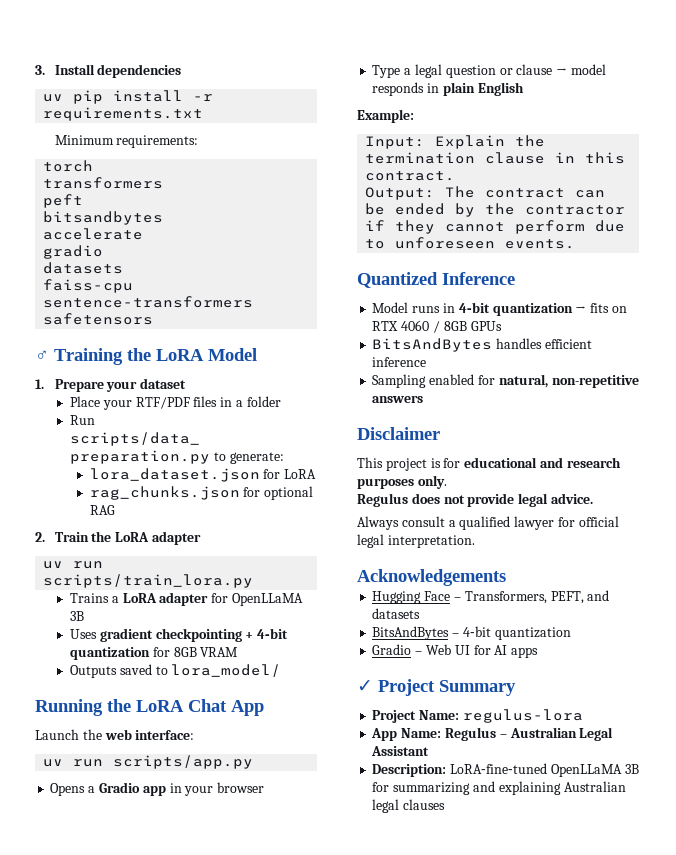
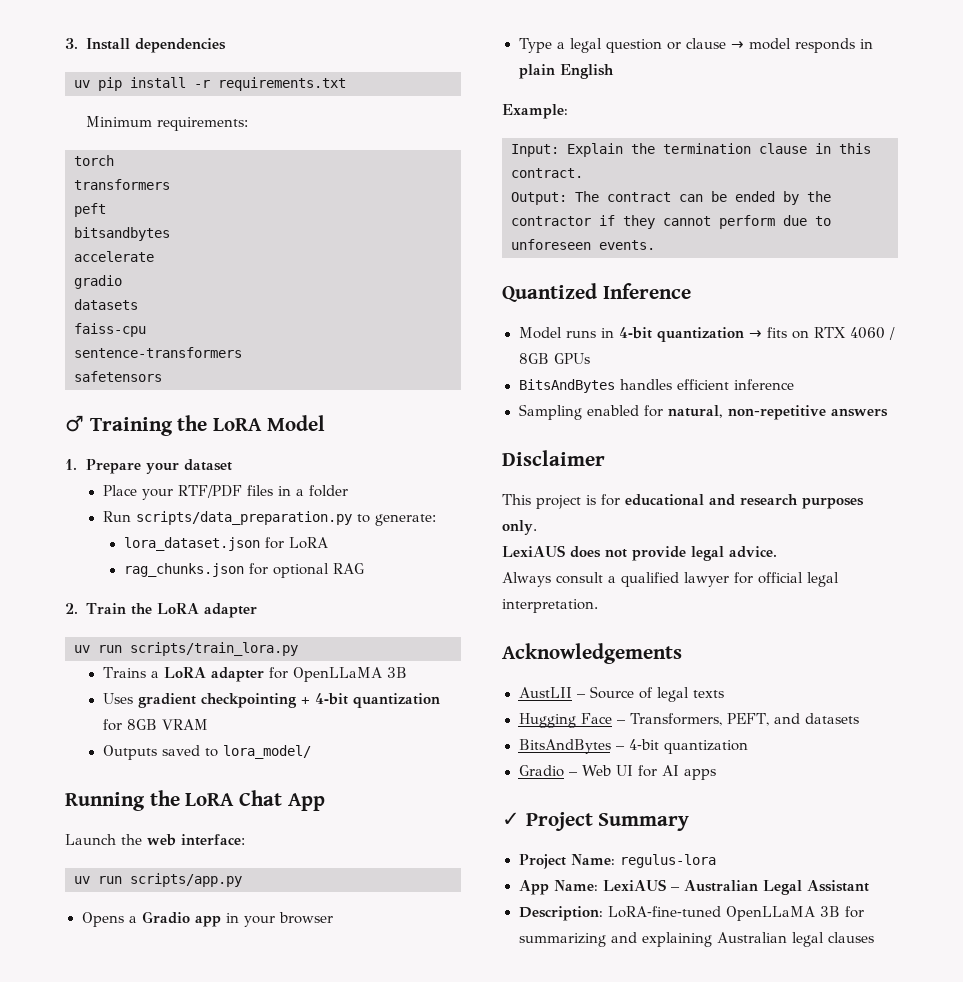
[357,493,408,507] Regulus -> [502,545,565,557] LexiAUS
(506, 577) none -> [518,686,724,702] // AustLII – Source of legal texts
[444,727,496,741] Regulus -> [602,879,666,891] LexiAUS

